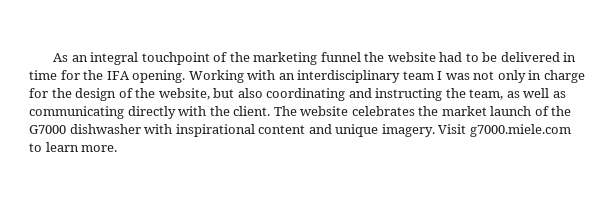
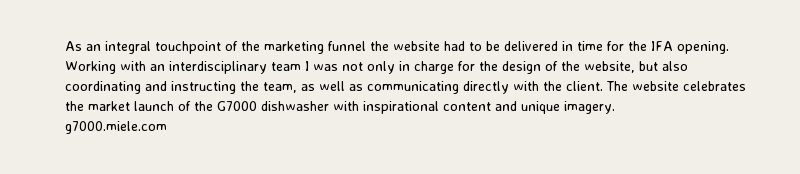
[438,124,571,137] [29,142,118,152] Visit g7000.miele.com to learn more. -> [65,121,167,134] // g7000.miele.com

